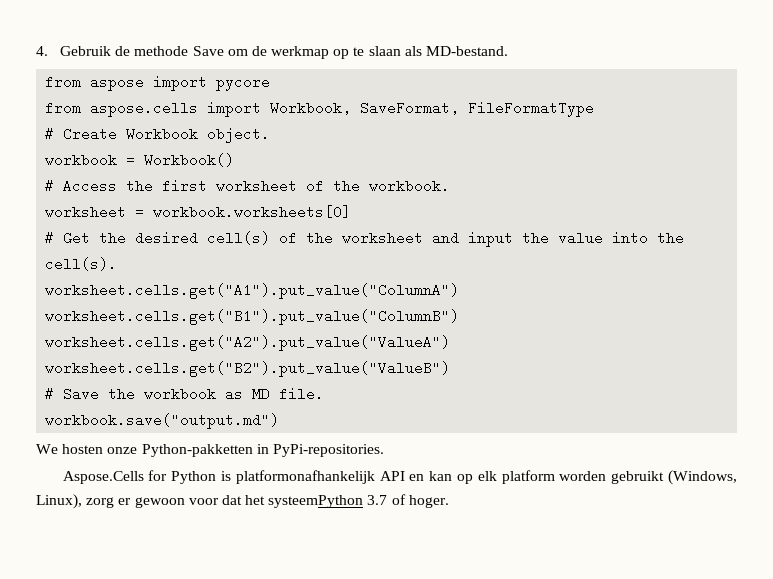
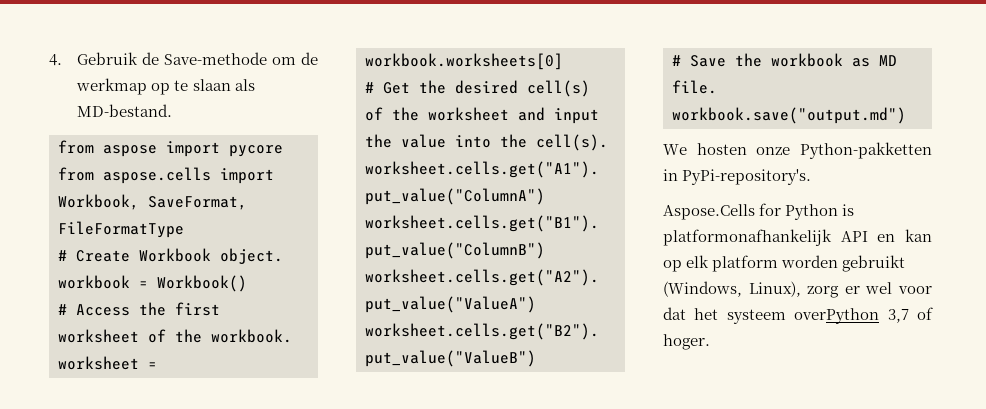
[134,46,224,56] methode Save -> [164,52,268,65] Save-methode
[272,444,384,457] PyPi-repositories. -> [682,169,812,185] PyPi-repository's.
[134,497,185,508] gewoon -> [865,282,893,294] wel
[268,495,388,508] systeemPython 3.7 -> [726,308,909,324] systeem overPython 3,7

